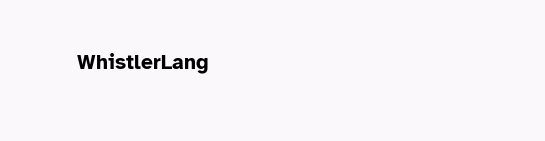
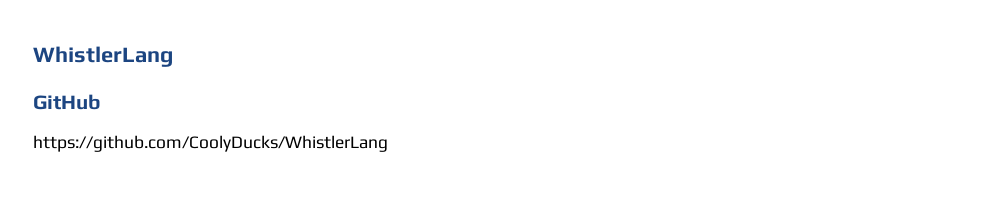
(209, 63) none -> [33,94,101,110] [33,135,388,152] // GitHub // https://github.com/CoolyDucks/WhistlerLang

